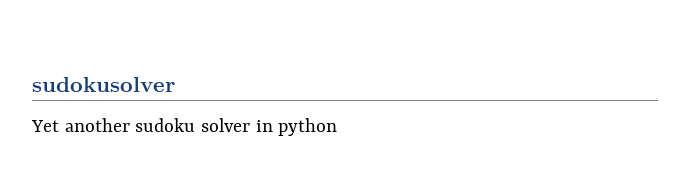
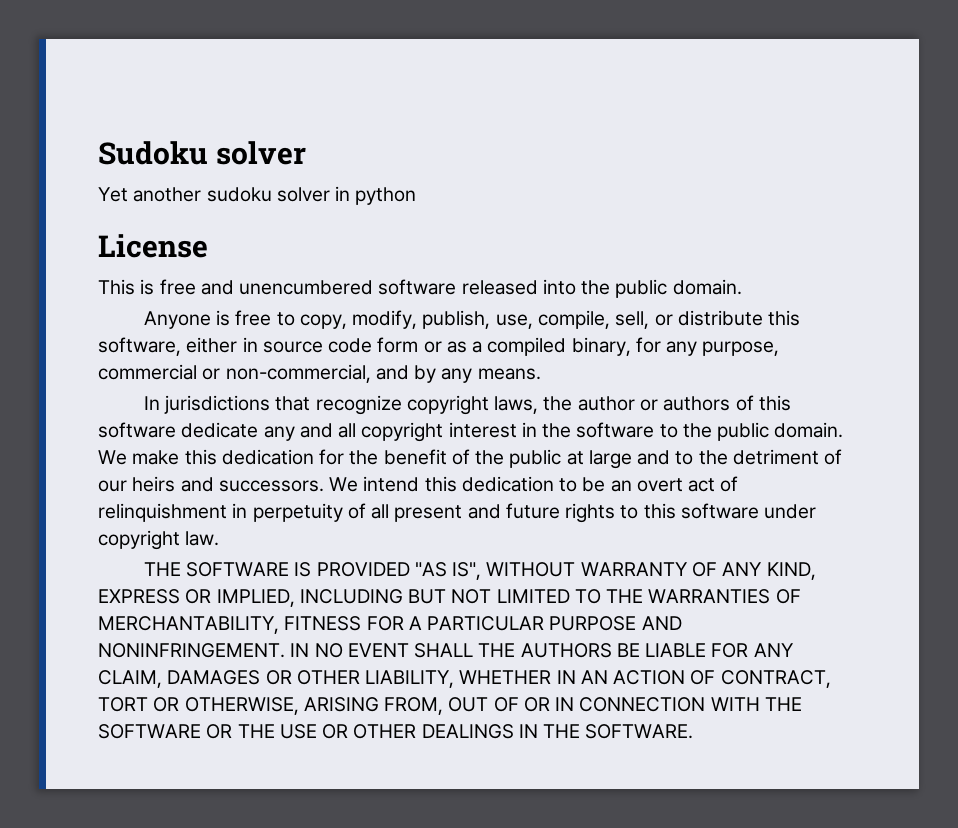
[32,77,175,92] sudokusolver -> [98,141,307,165] Sudoku solver
(338, 127) none -> [98,234,208,258] [98,279,742,298] [143,310,801,329] [98,337,780,356] [98,364,541,383] [143,395,791,415] [98,422,844,442] [98,449,843,469] [98,476,739,492] [98,503,817,523] [98,530,220,550] [143,562,816,580] [98,589,801,607] [98,616,682,634] [98,643,794,658] [98,670,831,688] [98,697,802,715] [98,724,694,739] // License // This is free and unencumbered software released into the public domain. // Anyone is free to copy, modify, publish, use, compile, sell, or distribute this software, either in source code form or as a compiled binary, for any purpose, commercial or non-commercial, and by any means. // In jurisdictions that recognize copyright laws, the author or authors of this software dedicate any and all copyright interest in the software to the public domain. We make this dedication for the benefit of the public at large and to the detriment of our heirs and successors. We intend this dedication to be an overt act of relinquishment in perpetuity of all present and future rights to this software under copyright law. // THE SOFTWARE IS PROVIDED "AS IS", WITHOUT WARRANTY OF ANY KIND, EXPRESS OR IMPLIED, INCLUDING BUT NOT LIMITED TO THE WARRANTIES OF MERCHANTABILITY, FITNESS FOR A PARTICULAR PURPOSE AND NONINFRINGEMENT. IN NO EVENT SHALL THE AUTHORS BE LIABLE FOR ANY CLAIM, DAMAGES OR OTHER LIABILITY, WHETHER IN AN ACTION OF CONTRACT, TORT OR OTHERWISE, ARISING FROM, OUT OF OR IN CONNECTION WITH THE SOFTWARE OR THE USE OR OTHER DEALINGS IN THE SOFTWARE.

